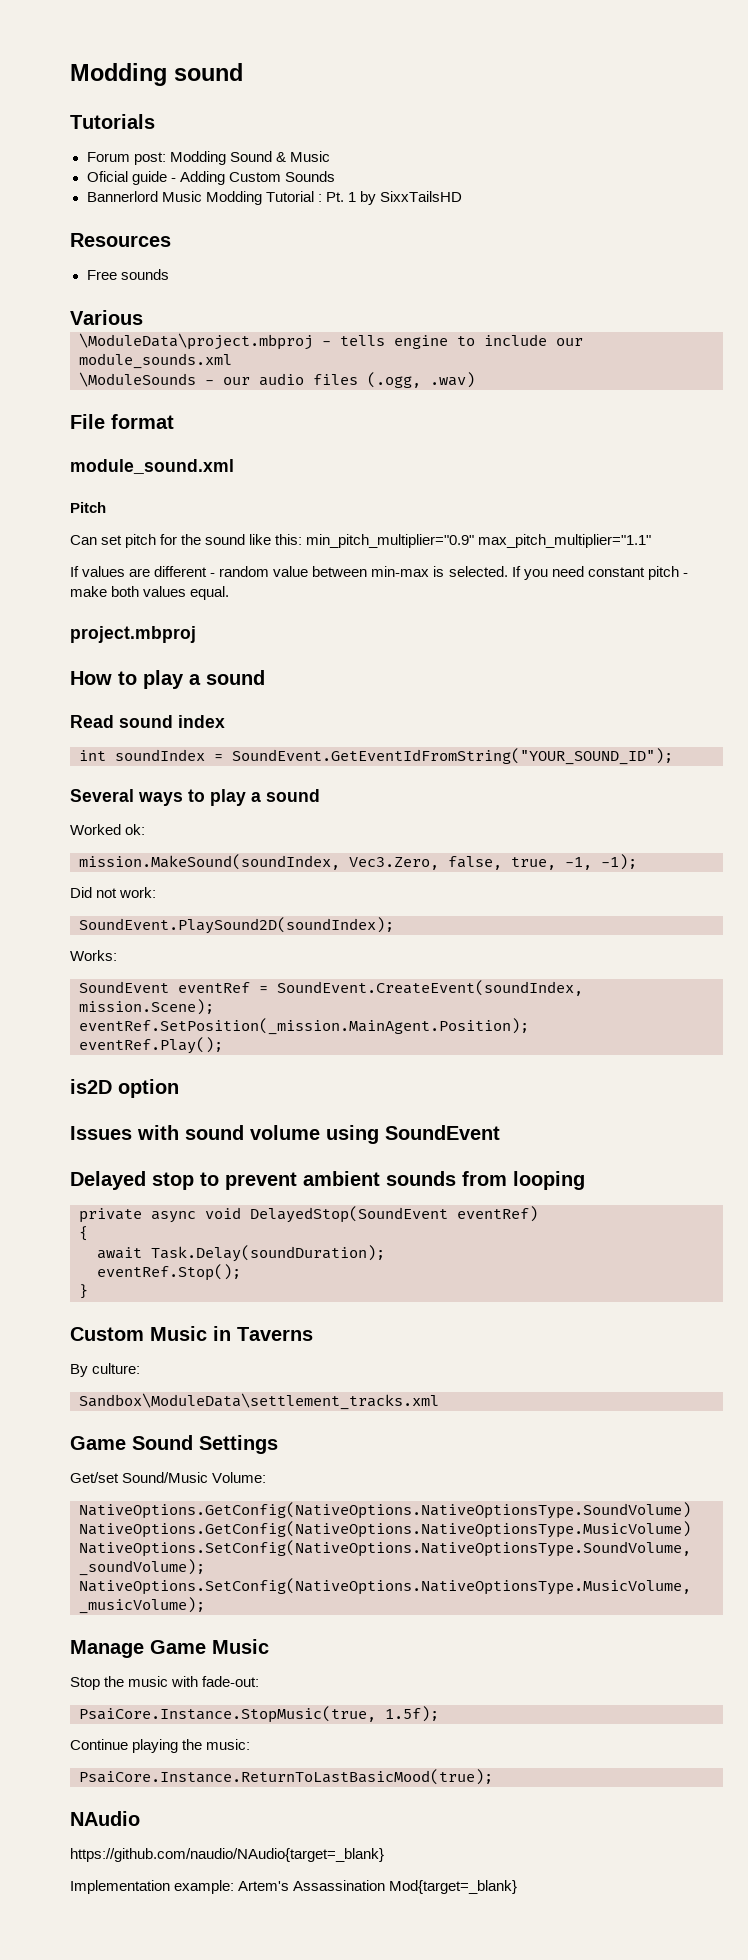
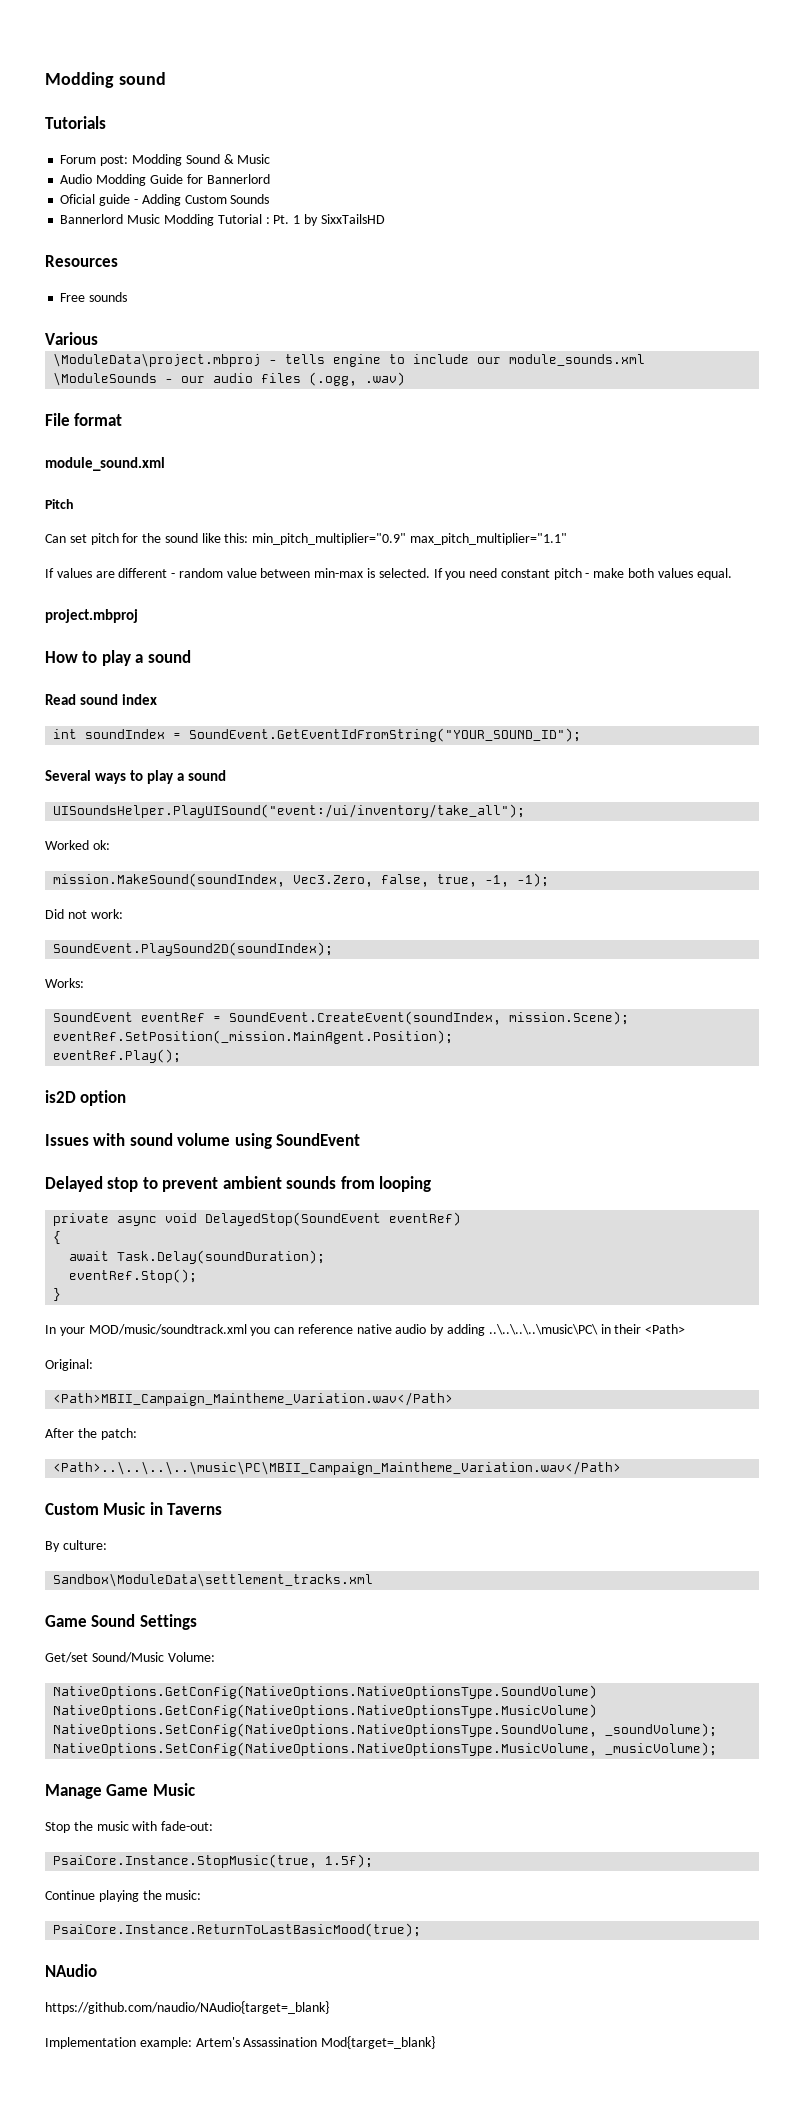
(330, 156) none -> [60,174,270,186] // Audio Modding Guide for Bannerlord
(320, 795) none -> [53,804,526,818] // UISoundsHelper.PlayUISound("event:/ui/inventory/take_all");
(88, 1291) none -> [45,1324,686,1336] [45,1359,93,1371] [53,1392,454,1406] [45,1428,137,1440] [53,1461,622,1475] // In your MOD/music/soundtrack.xml you can reference native audio by adding ..\..\..\..\music\PC\ in their <Path> // Original: // <Path>MBII_Campaign_Maintheme_Variation.wav</Path> // After the patch: // <Path>..\..\..\..\music\PC\MBII_Campaign_Maintheme_Variation.wav</Path>

